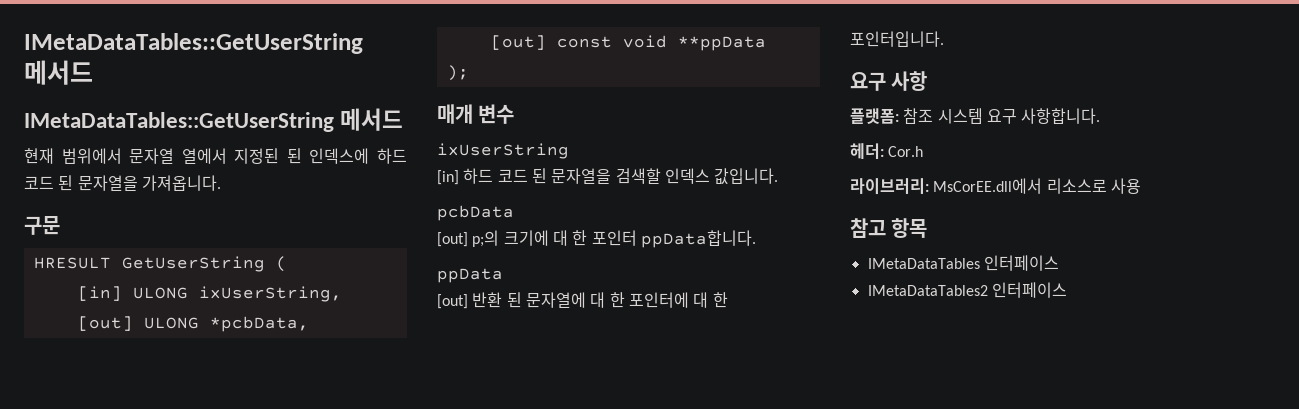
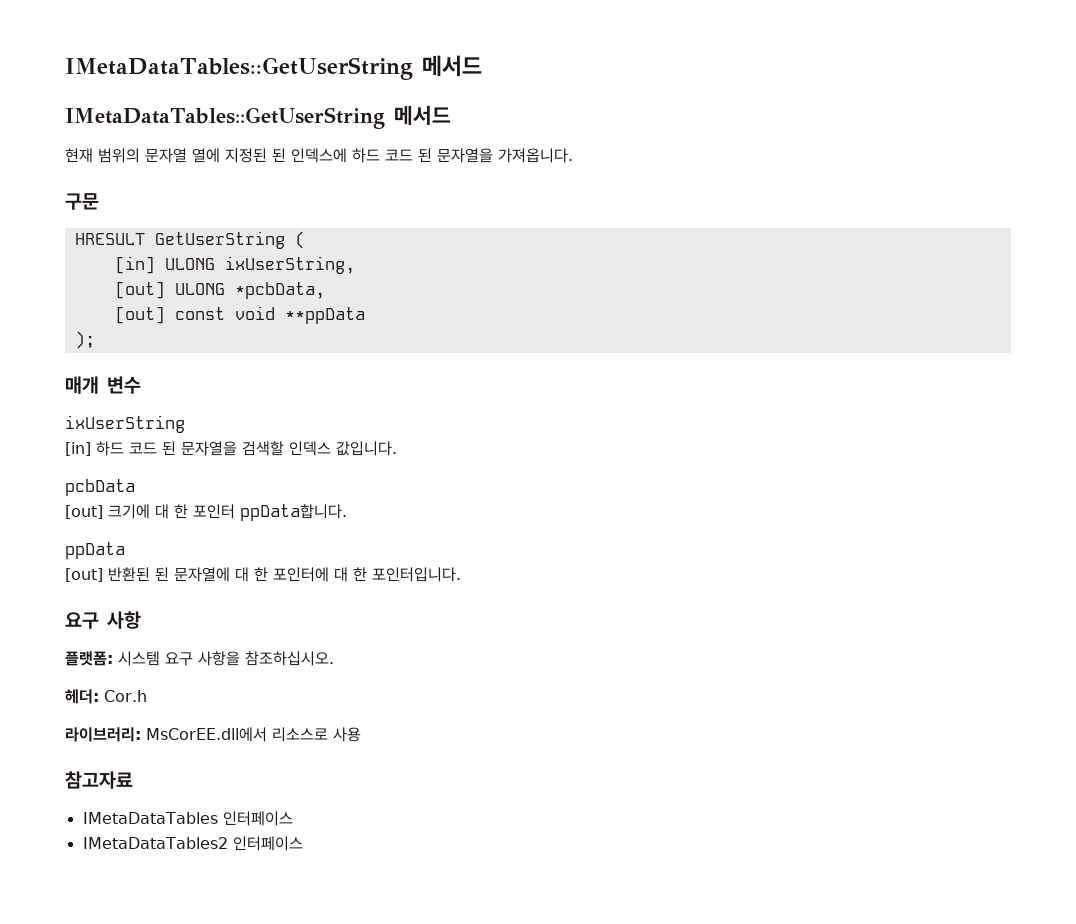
[61,148,227,164] 범위에서 문자열 열에서 -> [98,148,220,163] 범위의 문자열 열에
[472,230,500,247] p;의 -> (103, 512) none
[472,292,503,308] 반환 -> [108,567,150,581] 반환된
[903,108,934,124] 참조 -> (113, 658) none
[1021,108,1101,124] 사항합니다. -> [198,651,334,666] 사항을 참조하십시오.
[850,218,928,238] 참고 항목 -> [65,771,133,789] 참고자료

